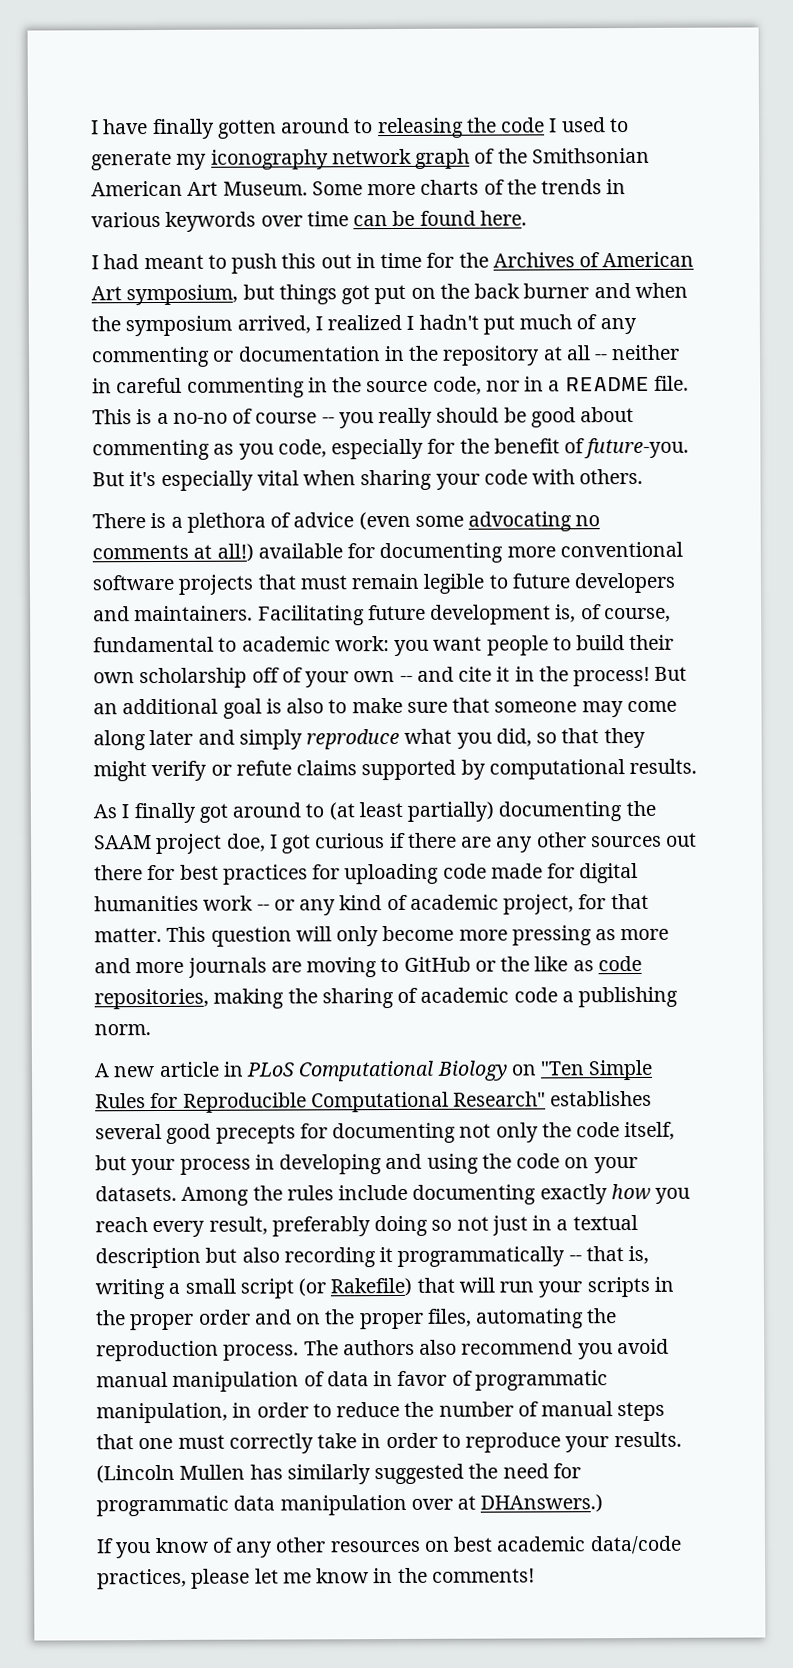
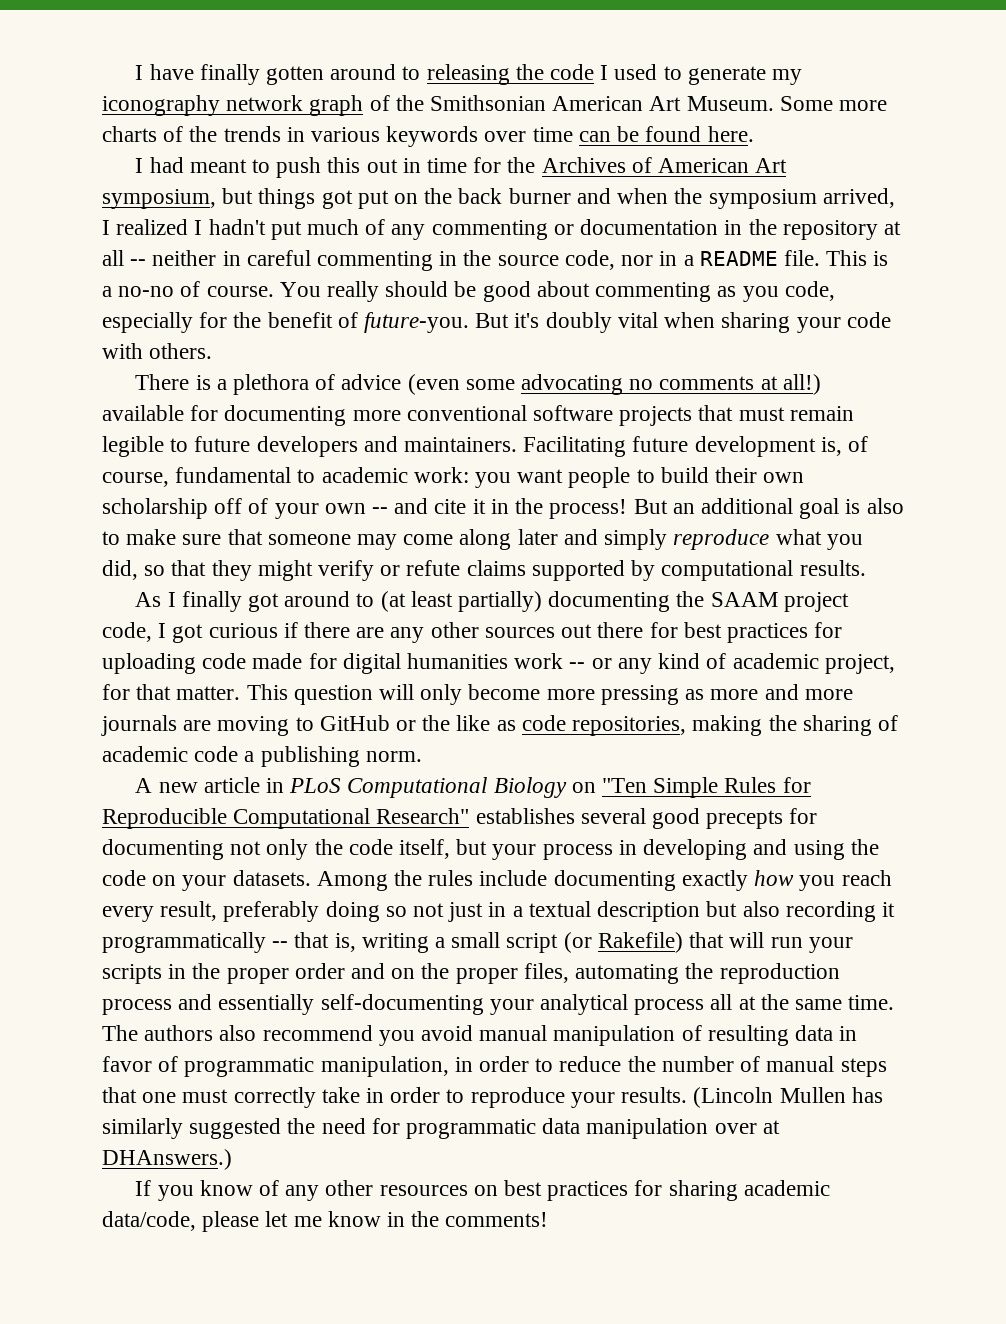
[255,412,374,429] course -- you -> [206,282,321,297] course. You
[160,470,254,491] especially -> [545,312,612,333] doubly
[225,833,266,852] doe, -> [102,622,152,642] code,
[223,1344,300,1361] process. -> [102,994,895,1015] process and essentially self-documenting your analytical process all at the same time.
(325, 1379) none -> [707,1025,789,1046] resulting
[496,1535,682,1555] [97,1568,187,1590] academic data/code practices, -> [547,1180,830,1201] [102,1211,196,1231] practices for sharing academic data/code,

